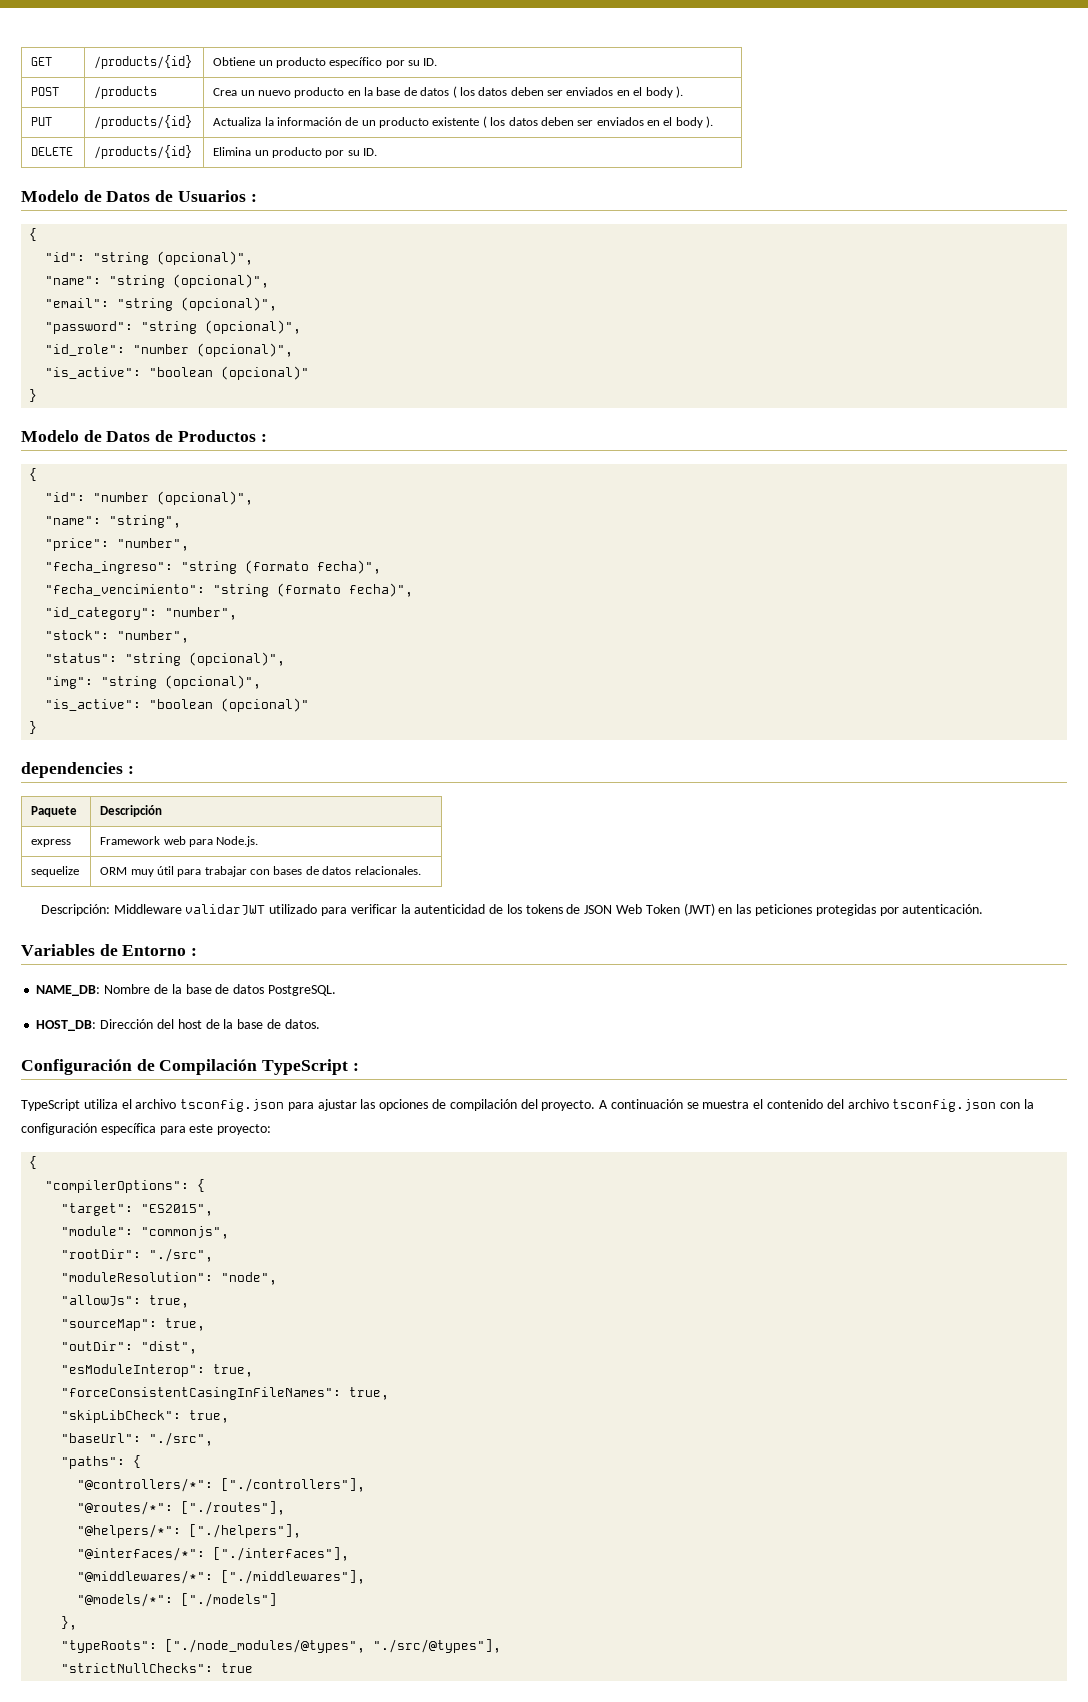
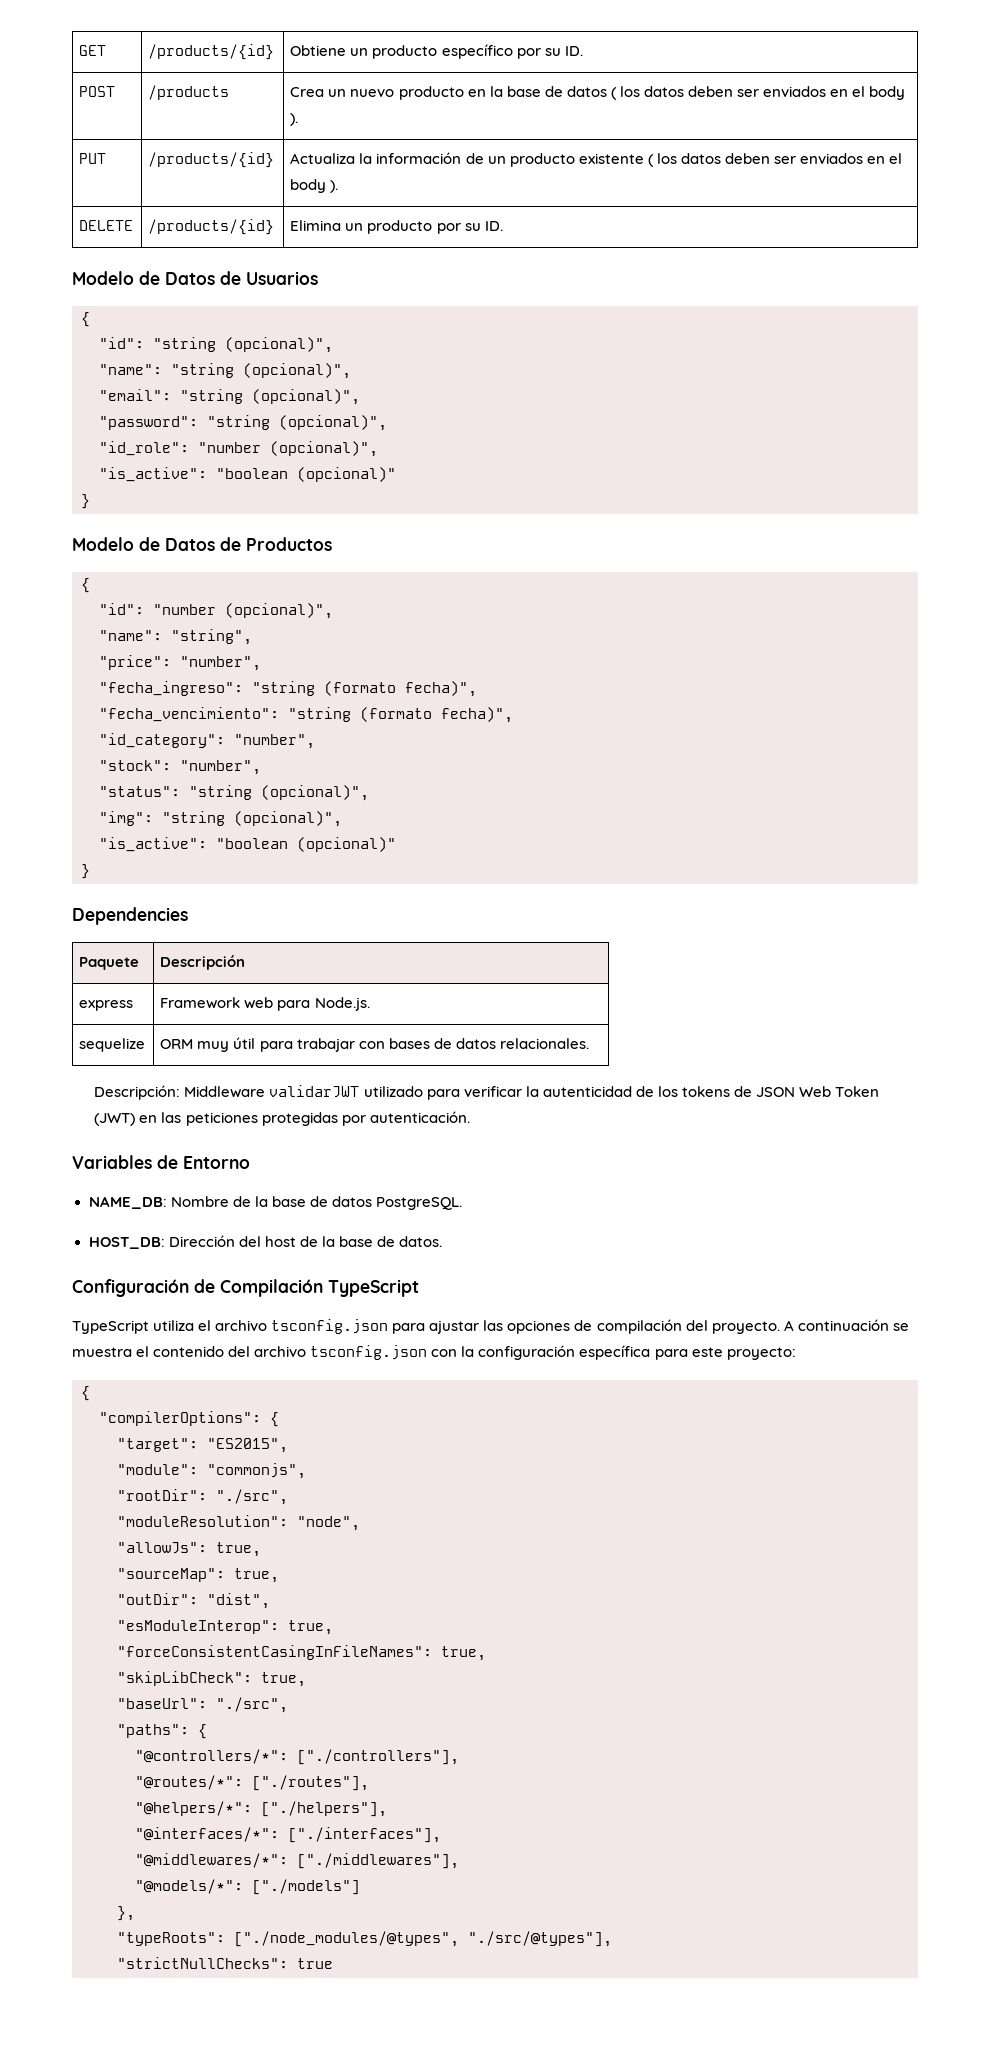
[250,194,257,202] : -> (318, 278) none
[260,434,267,442] : -> (332, 544) none
[21,762,134,778] dependencies : -> [72,907,188,925] Dependencies
[191,948,198,956] : -> (250, 1162) none
[352,1063,359,1071] : -> (419, 1288) none

